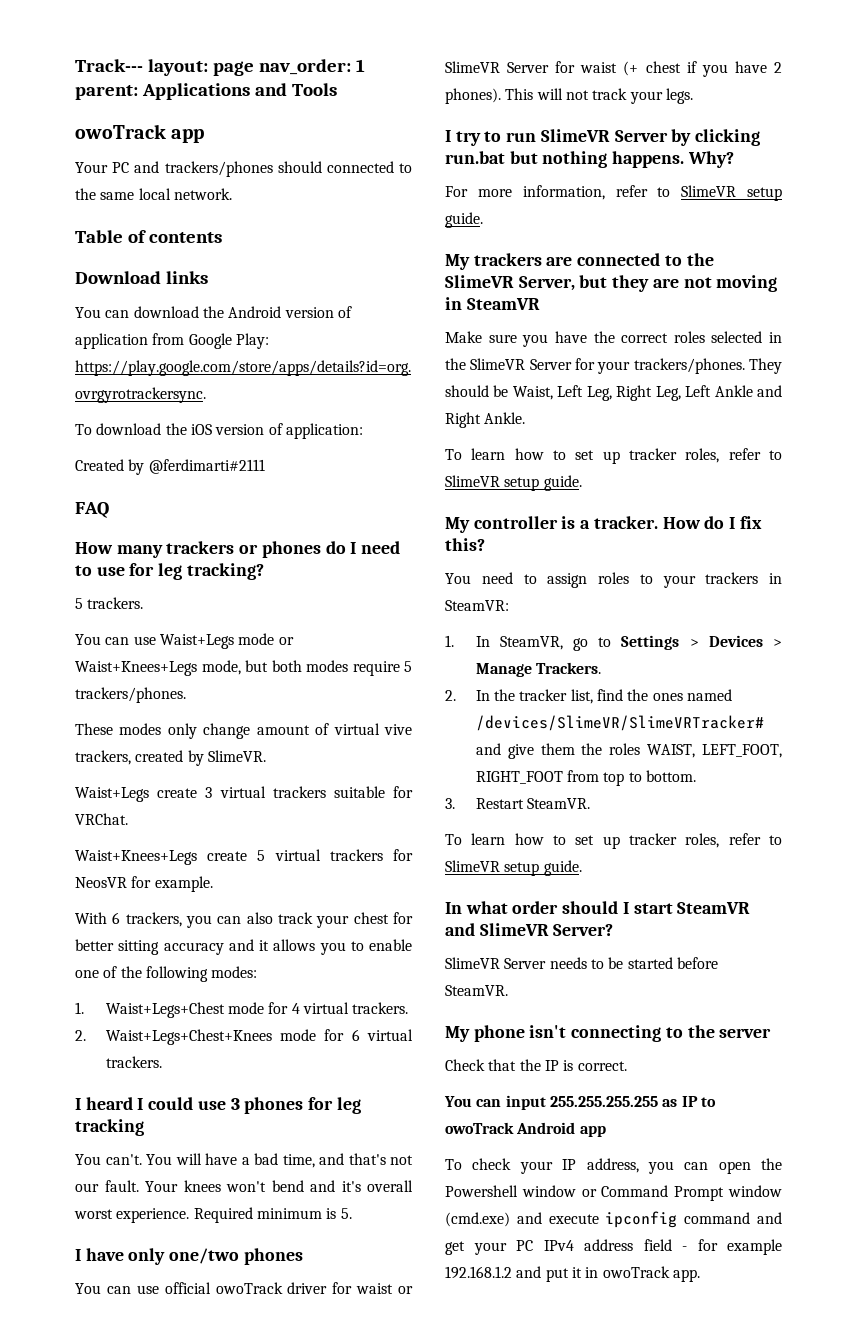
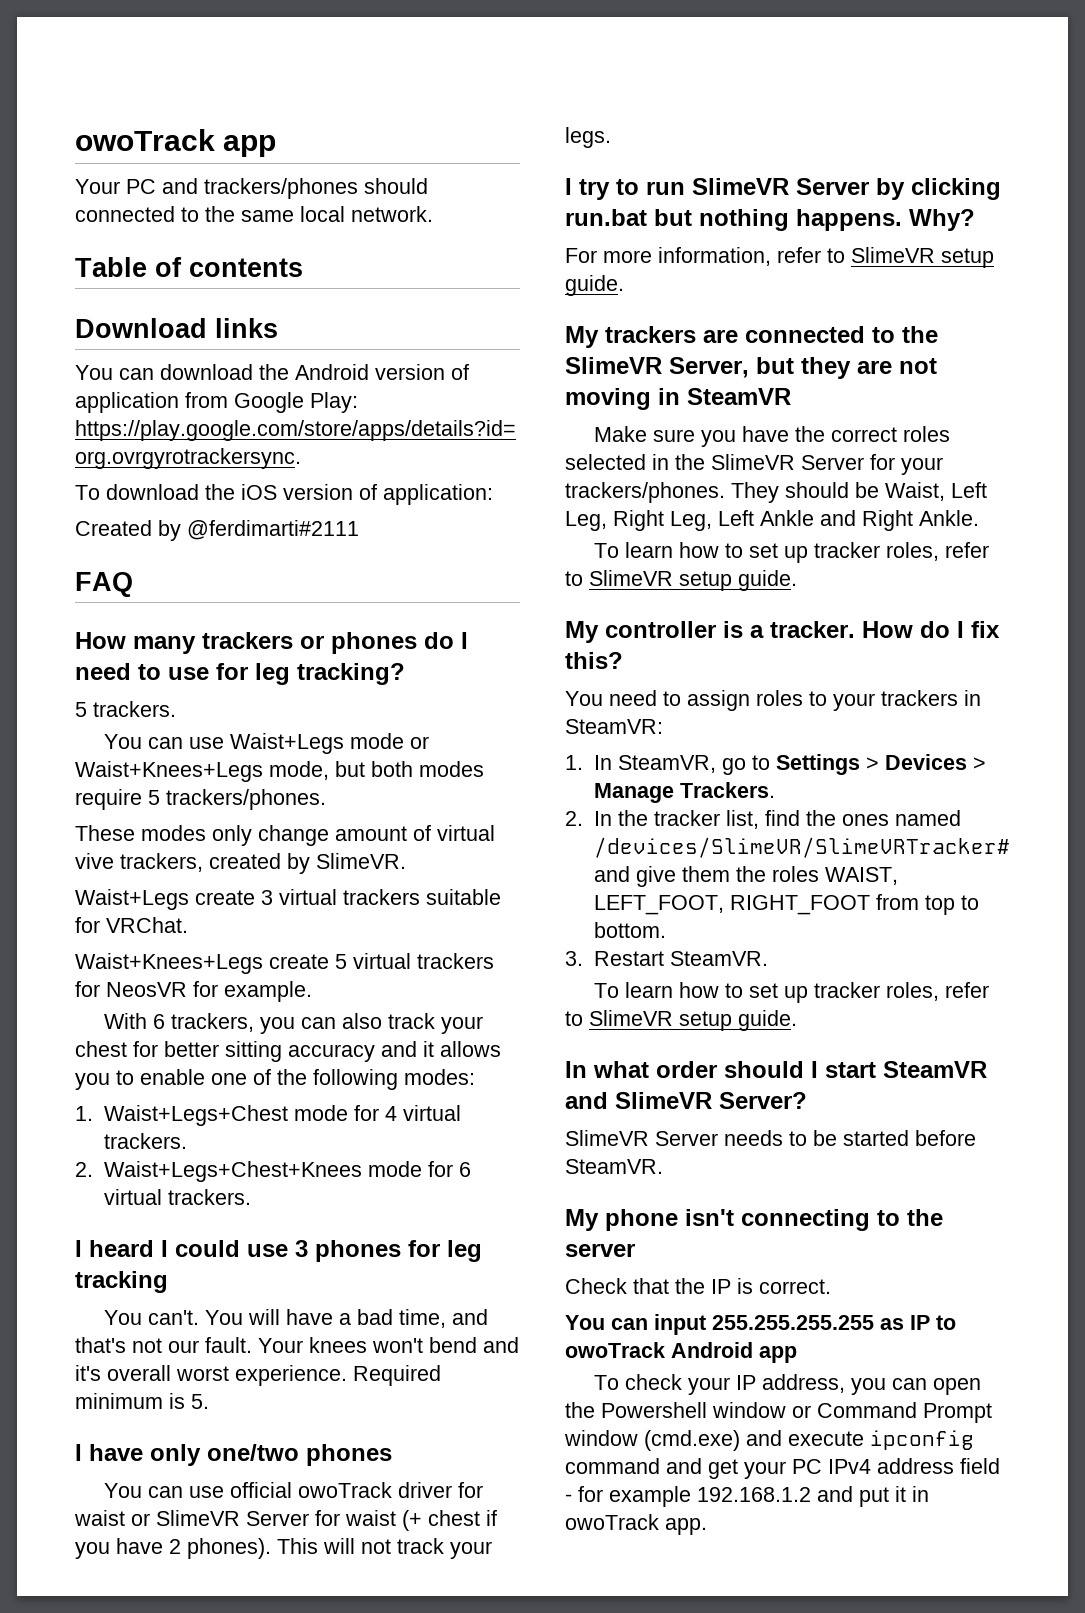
[75,59,365,76] [75,83,337,100] Track--- layout: page nav_order: 1 parent: Applications and Tools // -> (75, 140) none

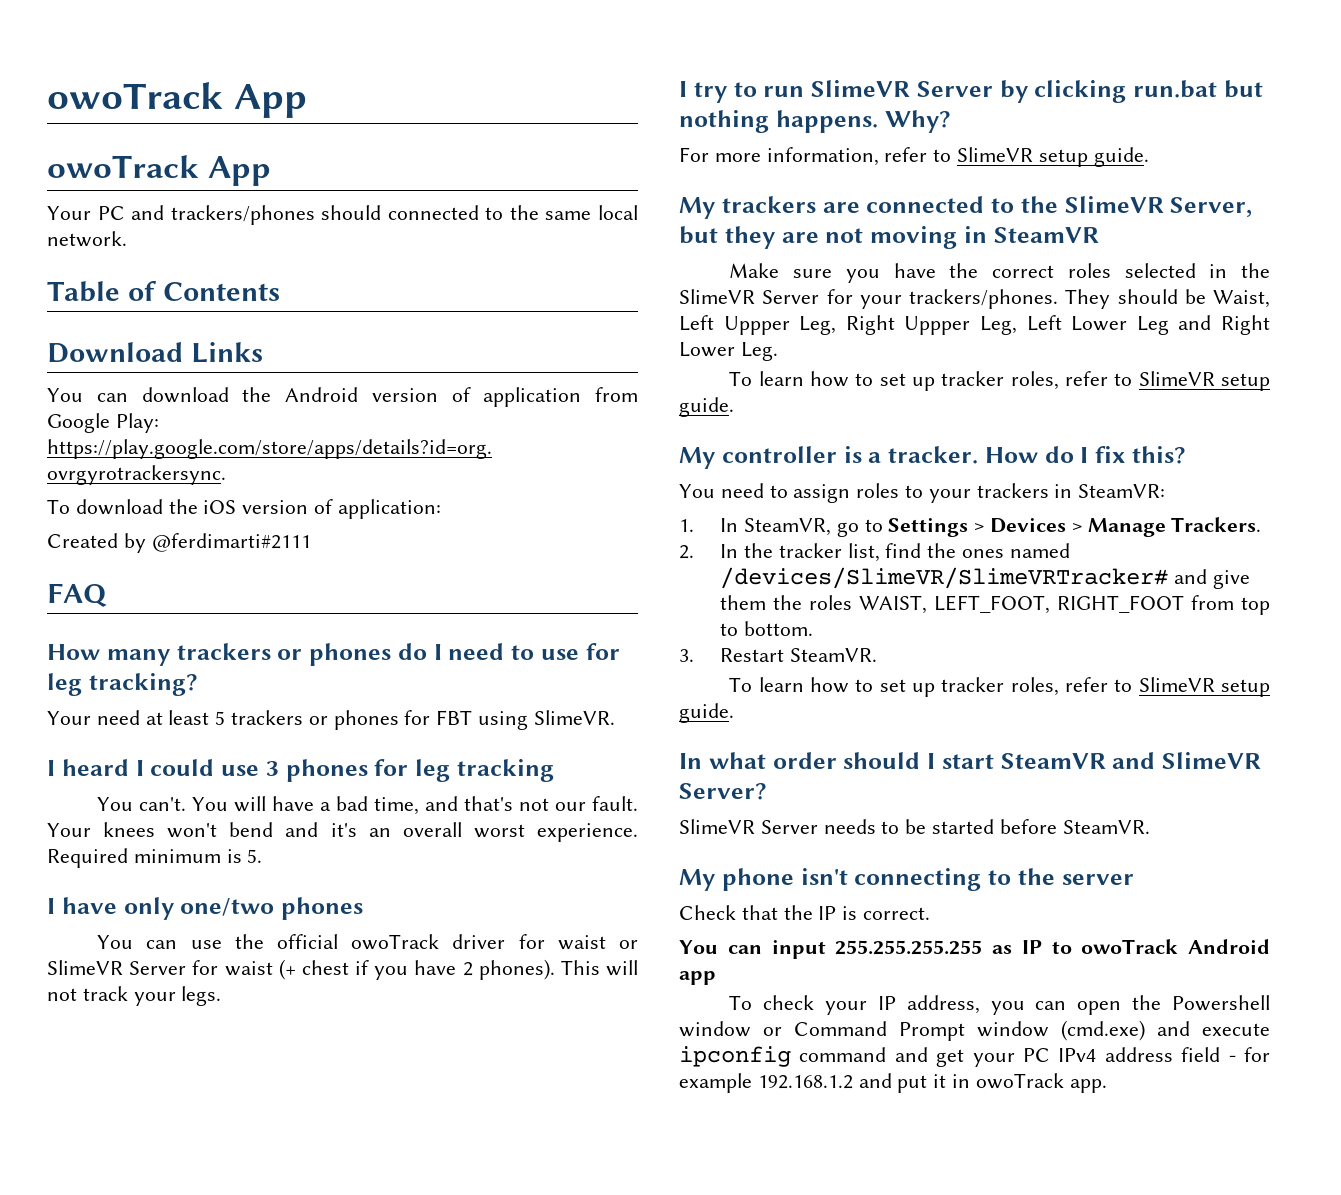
[75,129,277,157] owoTrack app -> [47,82,307,118] [47,155,272,186] owoTrack App // owoTrack App
[189,258,303,277] contents -> [162,282,280,301] Contents
[215,318,278,338] links -> [190,342,263,363] Links
[75,701,176,717] [103,733,429,754] [75,761,484,782] [75,789,326,810] [75,825,495,846] [75,853,406,874] [75,889,501,910] [75,917,188,933] [75,953,494,974] [75,981,312,1002] [103,1013,483,1034] [75,1041,501,1062] [75,1069,475,1090] [75,1105,461,1126] [103,1133,187,1149] [75,1161,471,1182] [103,1189,251,1205] 5 trackers. // You can use Waist+Legs mode or Waist+Knees+Legs mode, but both modes require 5 trackers/phones. // These modes only change amount of virtual vive trackers, created by SlimeVR. // Waist+Legs create 3 virtual trackers suitable for VRChat. // Waist+Knees+Legs create 5 virtual trackers for NeosVR for example. // With 6 trackers, you can also track your chest for better sitting accuracy and it allows you to enable one of the following modes: // 1. Waist+Legs+Chest mode for 4 virtual trackers. // 2. Waist+Legs+Chest+Knees mode for 6 virtual trackers. -> [47,710,615,730] Your need at least 5 trackers or phones for FBT using SlimeVR.
(101, 1373) none -> [368,828,391,837] an
(224, 1492) none -> [234,934,264,949] the
(987, 490) none -> [723,316,790,335] Uppper
(664, 520) none -> [904,316,971,335] Uppper
[760,510,979,531] Ankle and Right Ankle. -> [1071,315,1270,335] [679,342,778,361] Lower Leg and Right Lower Leg.

